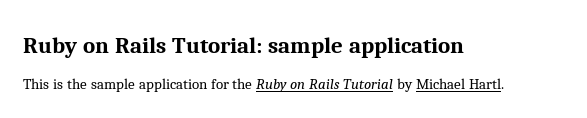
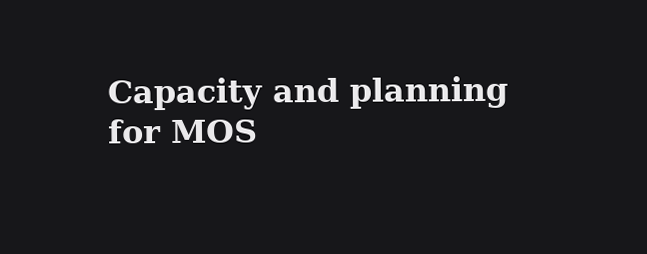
[23,37,465,58] [23,78,504,92] Ruby on Rails Tutorial: sample application // This is the sample application for the Ruby on Rails Tutorial by Michael Hartl. -> [107,75,508,111] [107,119,258,144] Capacity and planning for MOS

